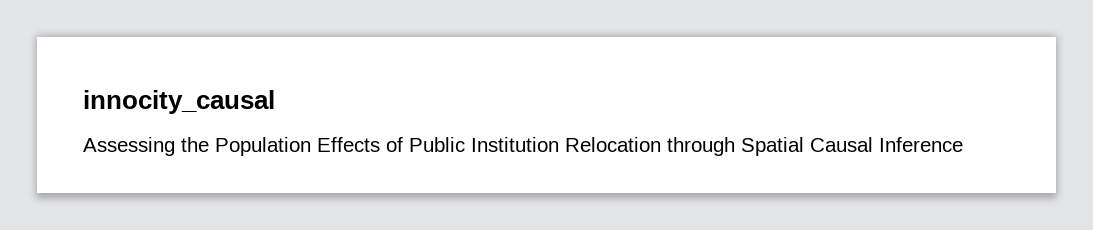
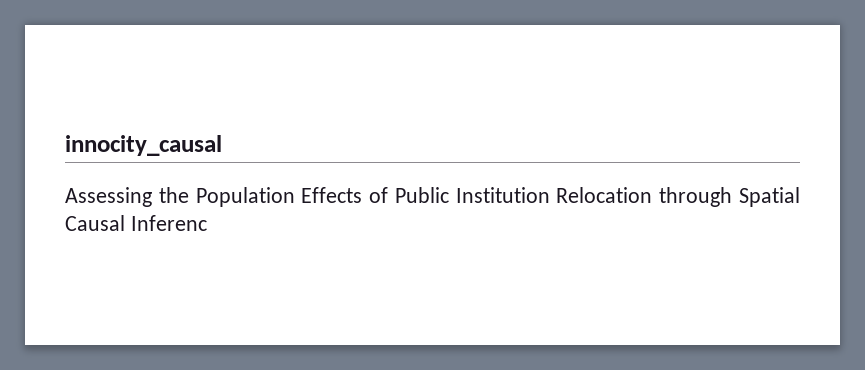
[879,137,963,152] Inference -> [130,215,207,231] Inferenc

